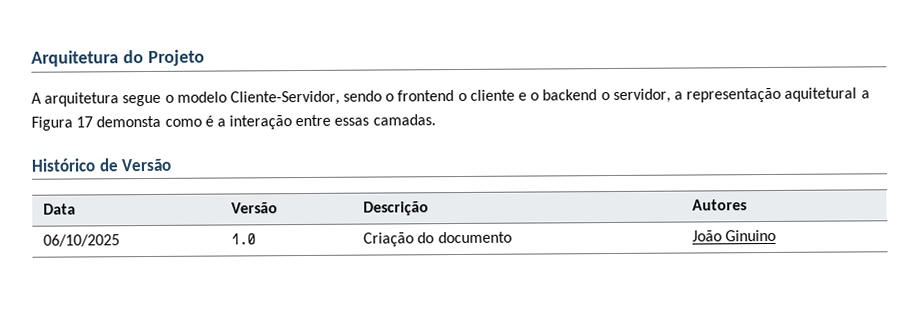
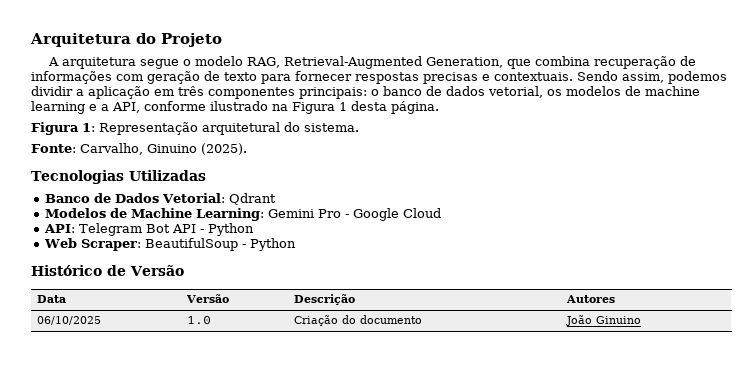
[229,87,870,106] [31,114,436,131] Cliente-Servidor, sendo o frontend o cliente e o backend o servidor, a representação aquitetural a Figura 17 demonsta como é a interação entre essas camadas. -> [247,56,697,69] [31,71,727,84] [31,86,700,99] [31,101,439,114] [31,122,359,135] [31,143,247,155] [31,170,206,184] [44,193,276,205] [44,208,441,221] [43,223,254,236] [43,238,296,251] RAG, Retrieval-Augmented Generation, que combina recuperação de informações com geração de texto para fornecer respostas precisas e contextuais. Sendo assim, podemos dividir a aplicação em três componentes principais: o banco de dados vetorial, os modelos de machine learning e a API, conforme ilustrado na Figura 1 desta página. // Figura 1: Representação arquitetural do sistema. // Fonte: Carvalho, Ginuino (2025). // Tecnologias Utilizadas // Banco de Dados Vetorial: Qdrant // Modelos de Machine Learning: Gemini Pro - Google Cloud // API: Telegram Bot API - Python // Web Scraper: BeautifulSoup - Python

